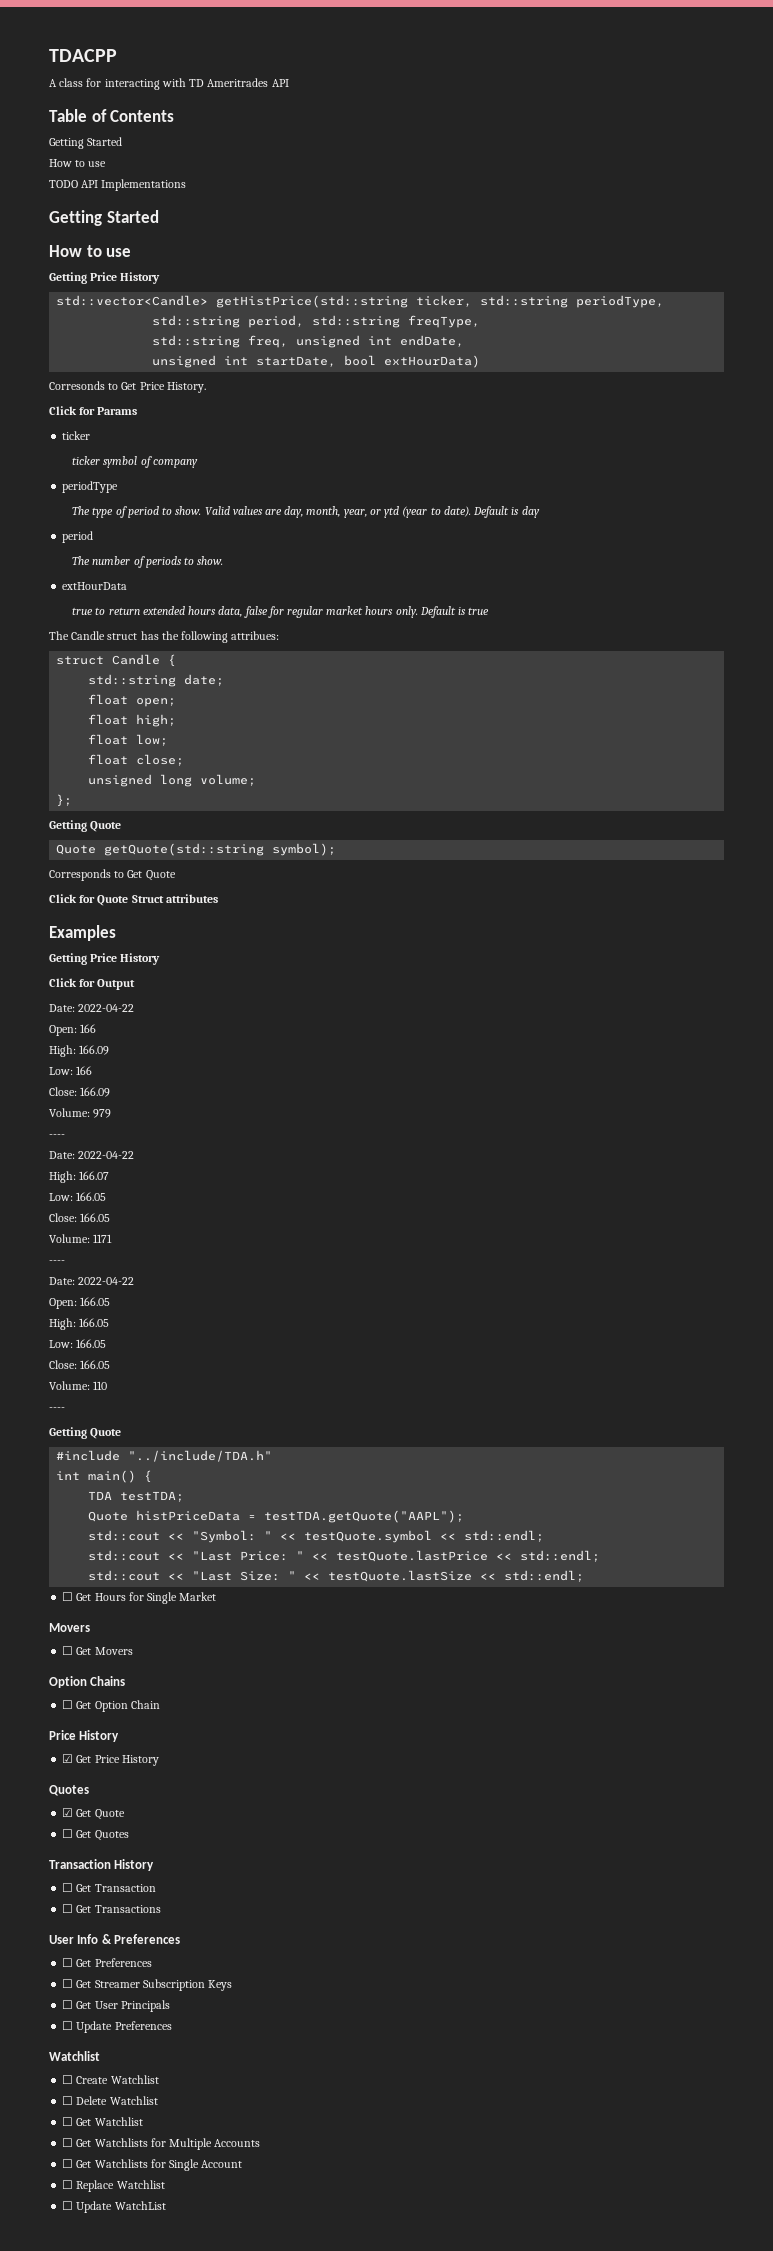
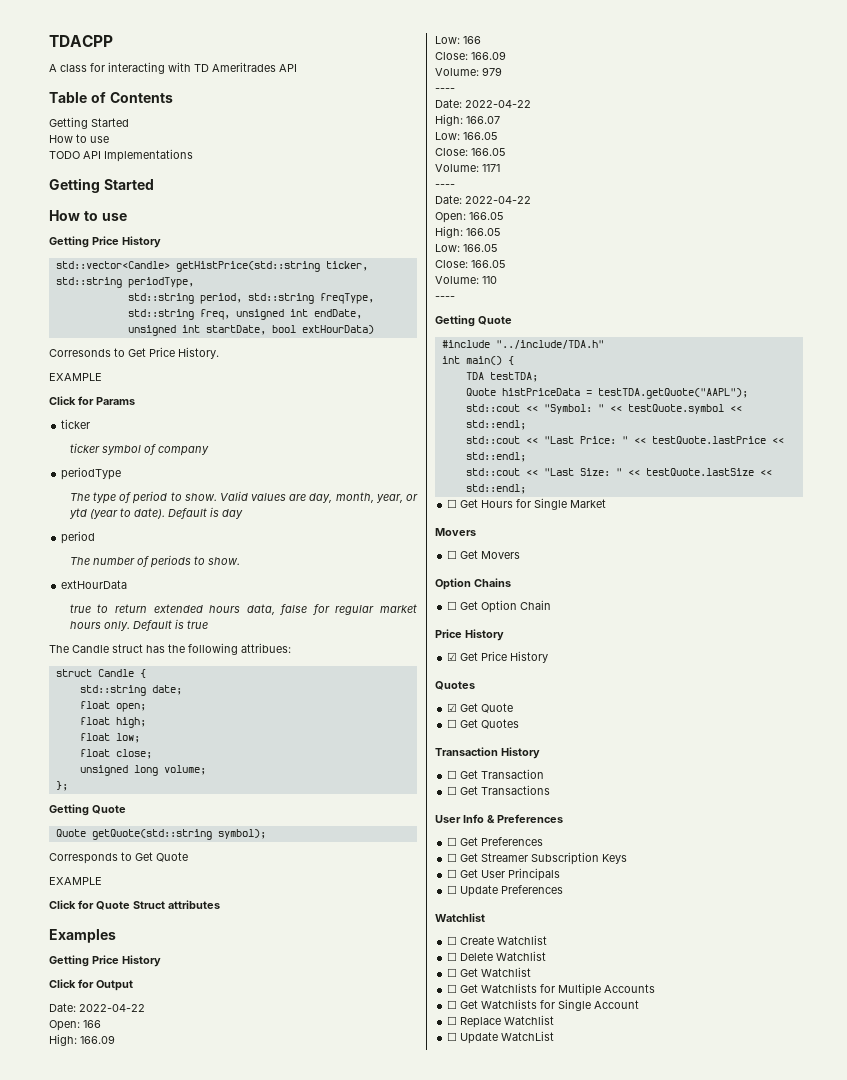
(206, 387) none -> [49,373,102,381] // EXAMPLE
(176, 875) none -> [49,877,102,885] // EXAMPLE

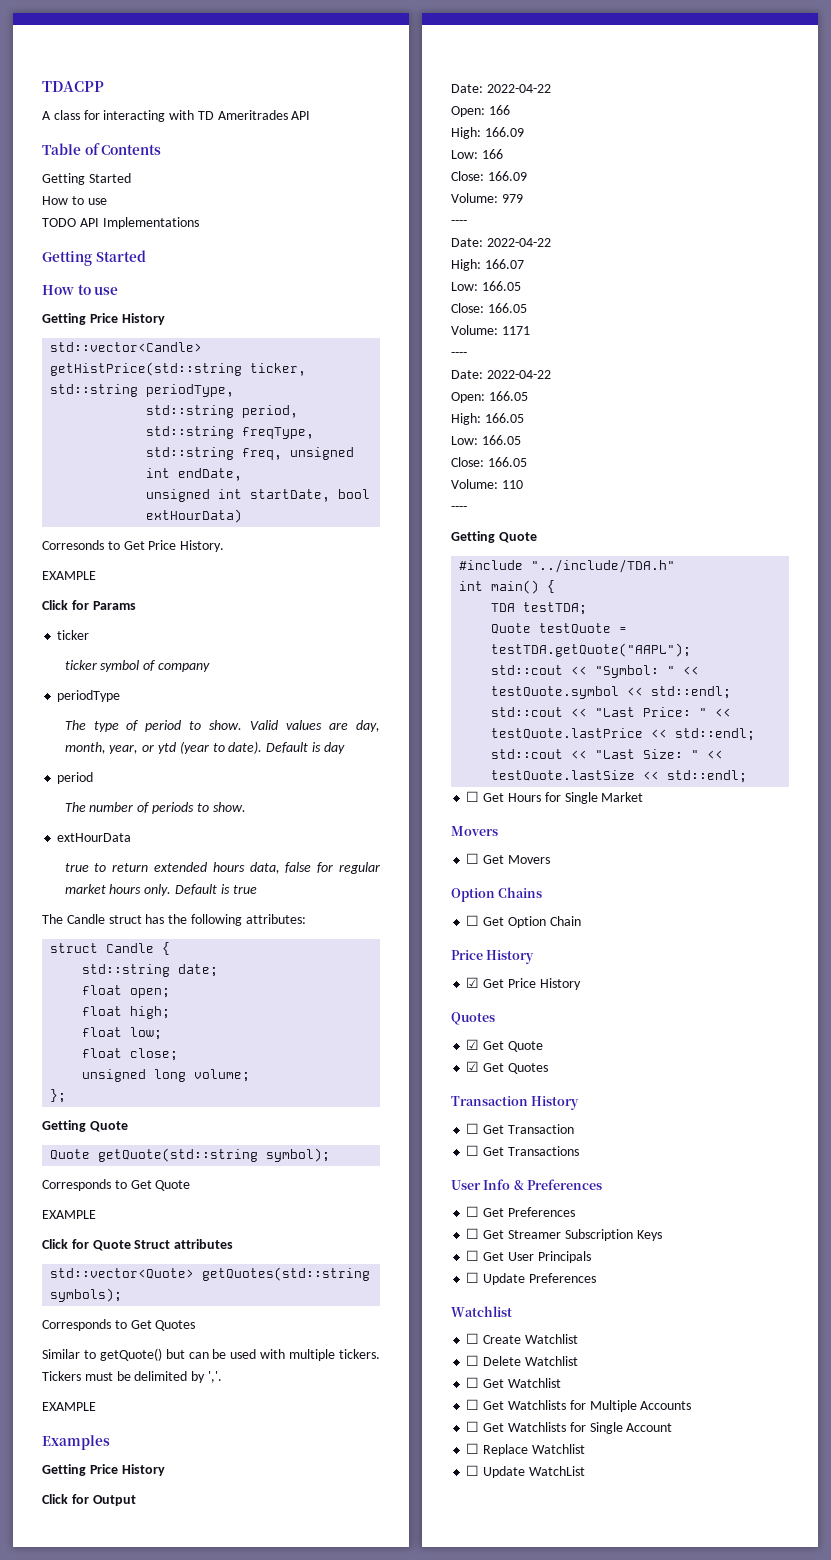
[241,643,291,653] attribues: -> [245,914,306,924] attributes:
(220, 904) none -> [50,1267,371,1281] [50,1288,123,1302] [42,1319,196,1331] [42,1348,380,1361] [42,1371,222,1383] [42,1402,96,1411] // std::vector<Quote> getQuotes(std::string symbols); // Corresponds to Get Quotes // Similar to getQuote() but can be used with multiple tickers. Tickers must be delimited by ','. // EXAMPLE
[501,388,580,396] histPriceData -> [539,623,612,634] testQuote
[447,719,458,728] ☐ -> [466,1061,480,1072] ☑

